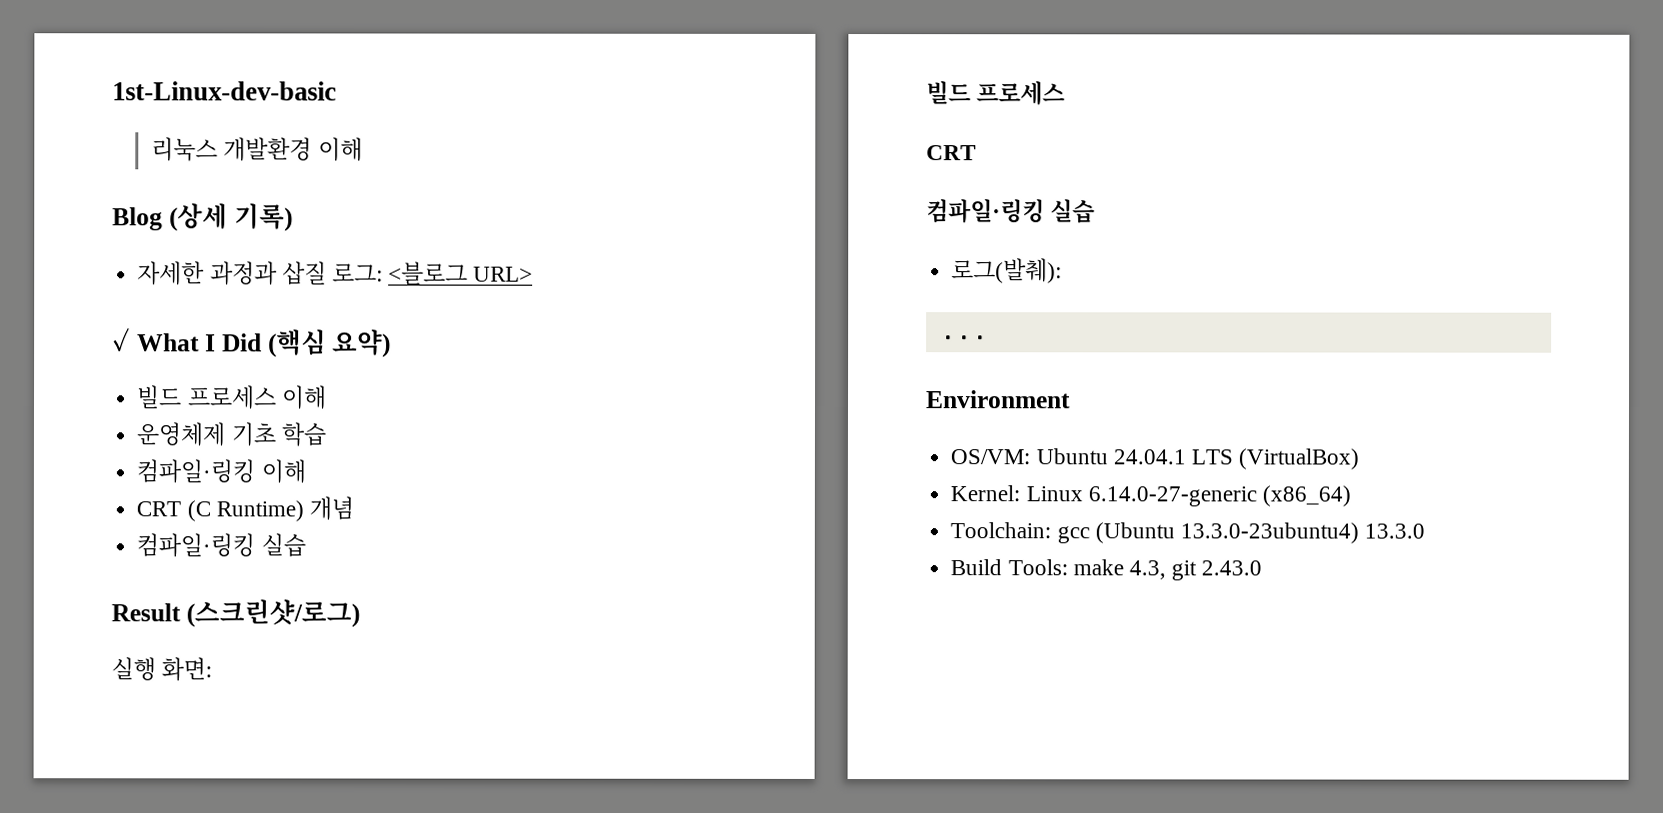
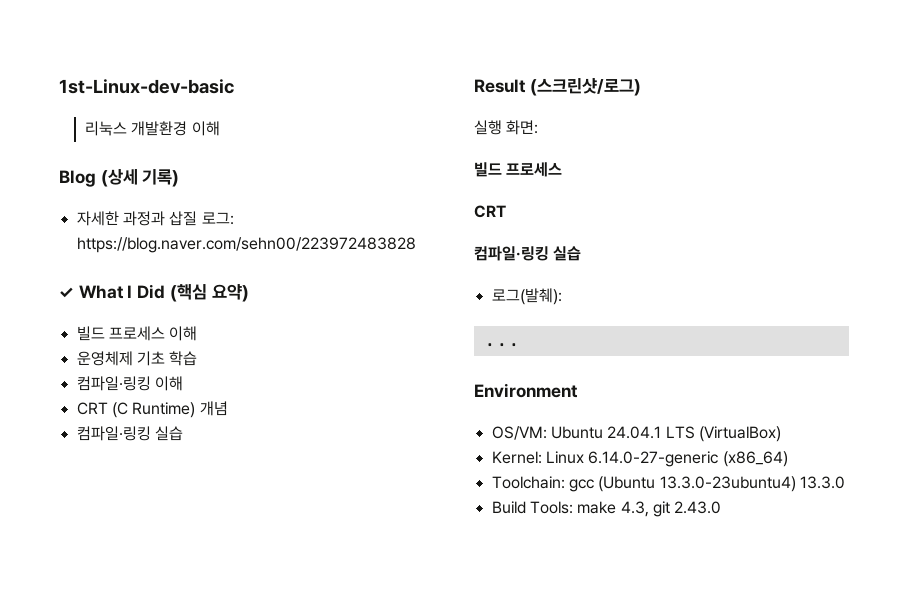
[388,261,534,285] <블로그 URL> -> [76,237,416,253] https://blog.naver.com/sehn00/223972483828

